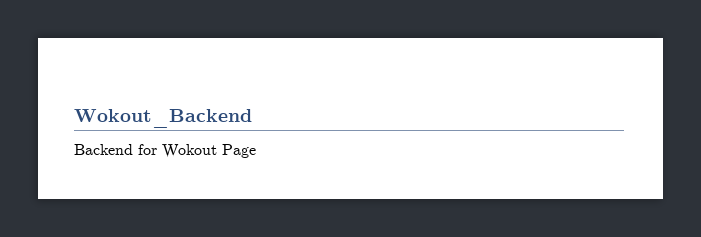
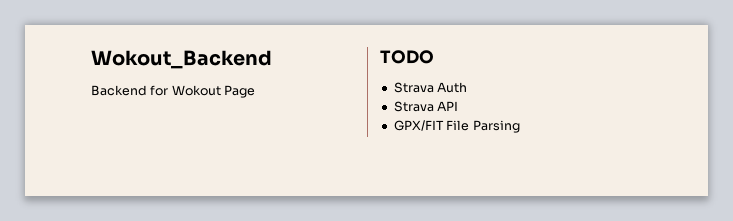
(256, 151) none -> [380,50,434,64] [393,82,468,93] [393,101,459,112] [393,120,520,133] // TODO // Strava Auth // Strava API // GPX/FIT File Parsing

